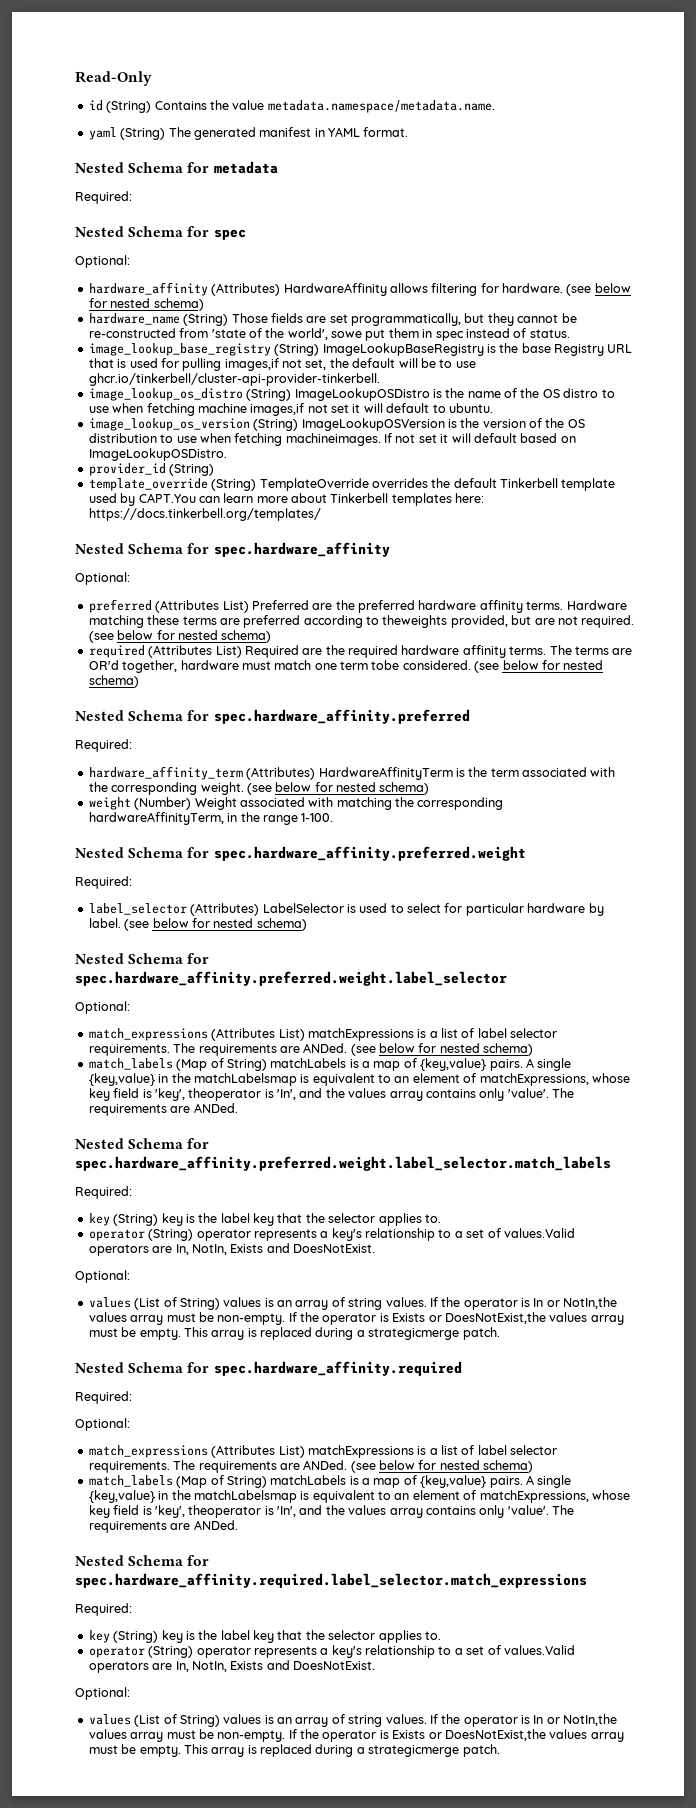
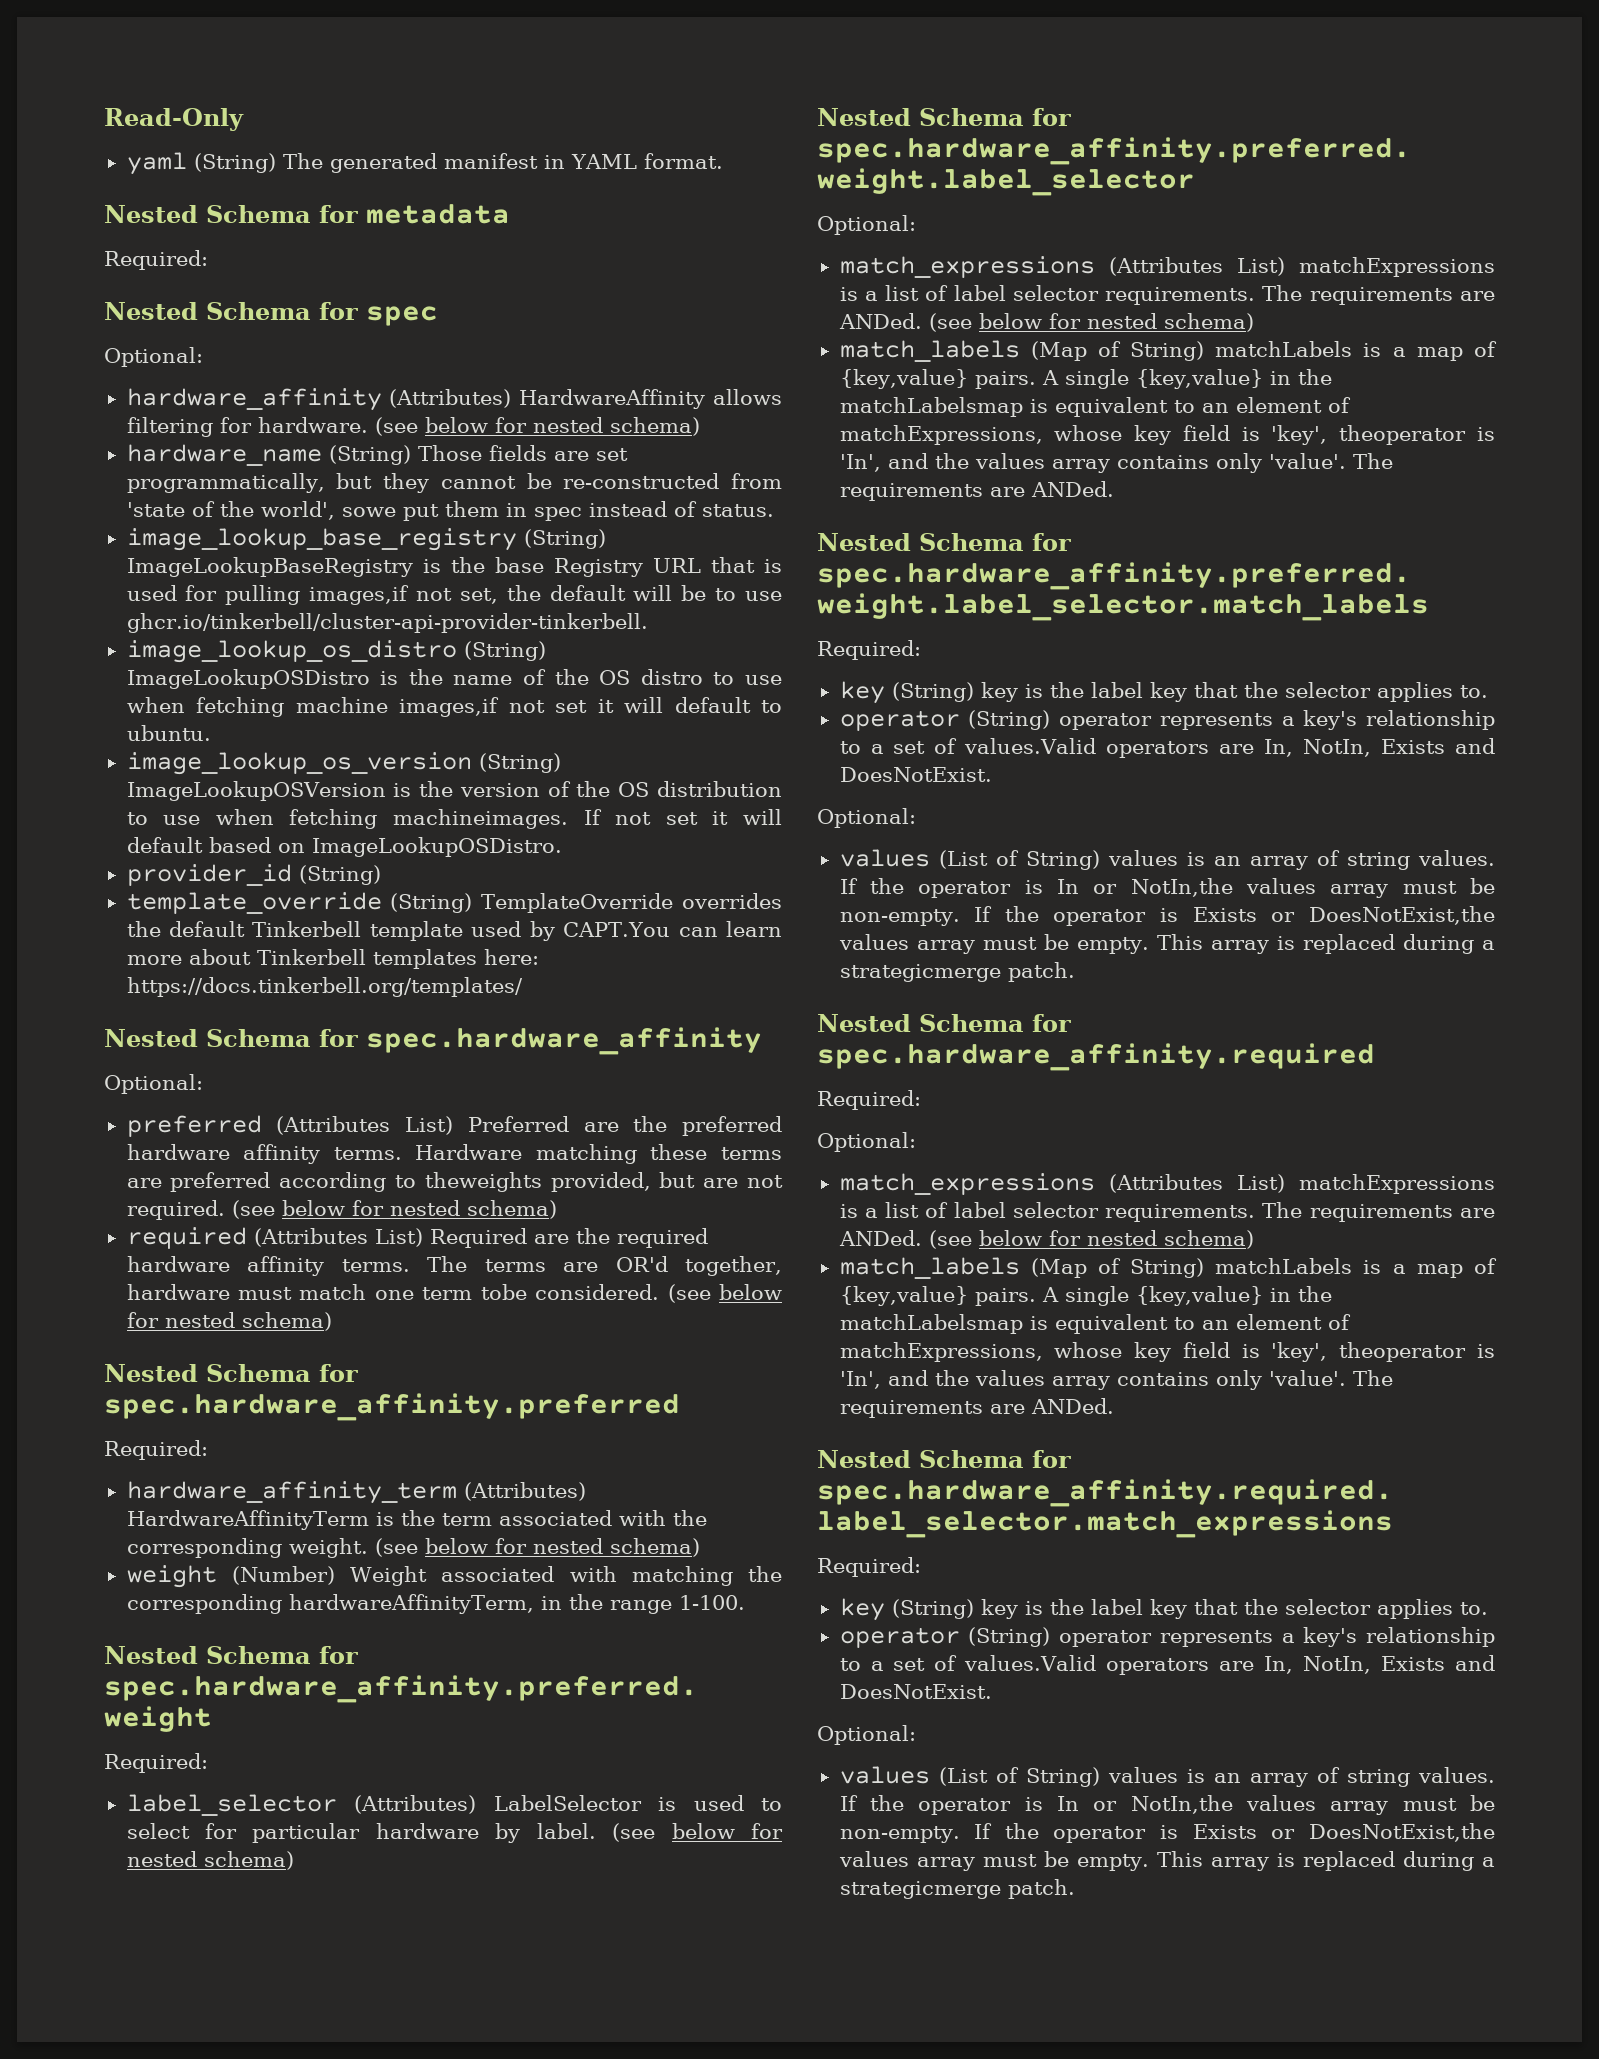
[88,100,495,113] // id (String) Contains the value metadata.namespace/metadata.name. -> (244, 119) none

